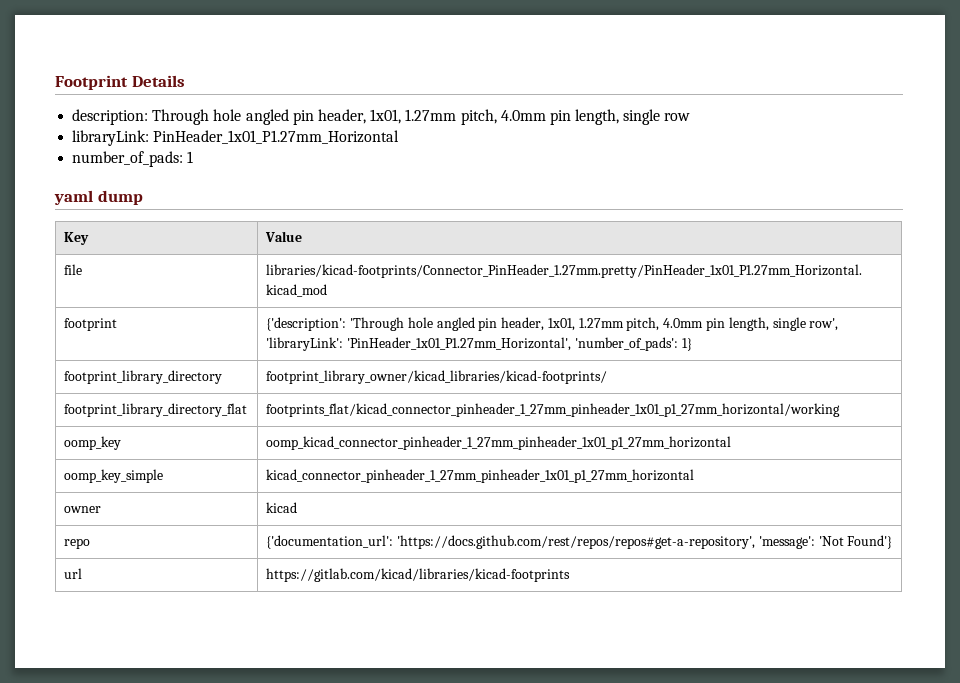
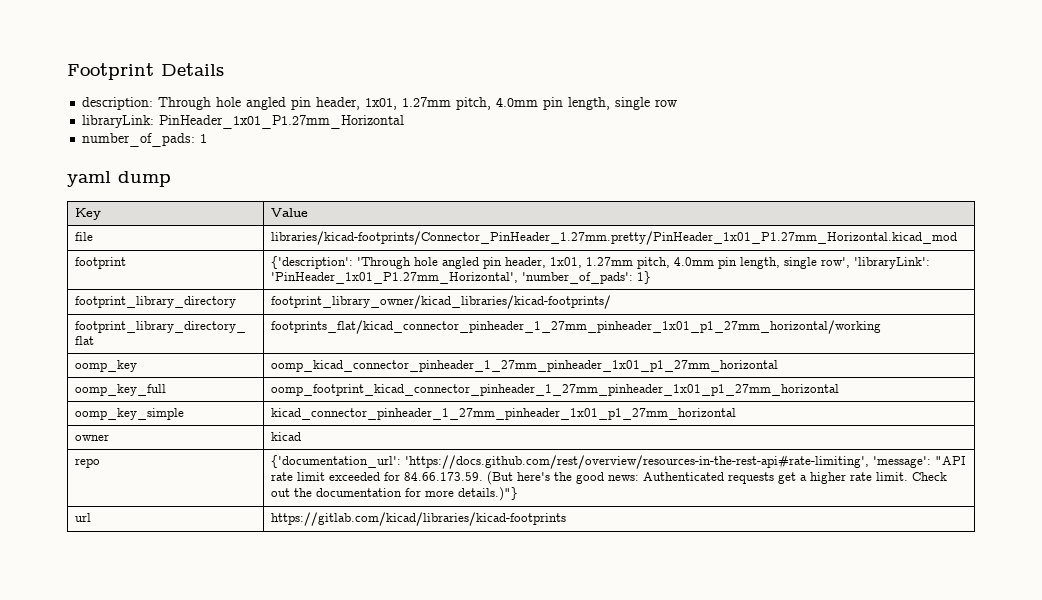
(732, 443) none -> [74,384,166,396] [270,384,839,396] // oomp_key_full | oomp_footprint_kicad_connector_pinheader_1_27mm_pinheader_1x01_p1_27mm_horizontal
[397,535,893,549] 'https://docs.github.com/rest/repos/repos#get-a-repository', 'message': 'Not Found'} -> [404,455,966,469] [270,471,947,485] [270,487,518,501] 'https://docs.github.com/rest/overview/resources-in-the-rest-api#rate-limiting', 'message': "API rate limit exceeded for 84.66.173.59. (But here's the good news: Authenticated requests get a higher rate limit. Check out the documentation for more details.)"}

